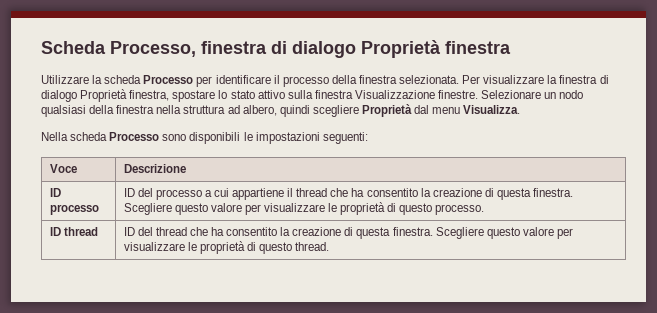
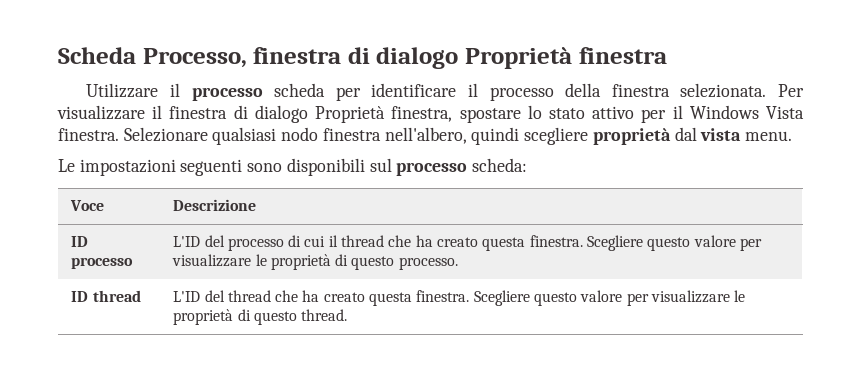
[92,75,194,84] la scheda Processo -> [169,83,326,101] il processo scheda
[547,75,558,84] la -> [152,105,163,119] il
[287,90,584,99] [41,104,521,117] [41,132,368,144] sulla finestra Visualizzazione finestre. Selezionare un nodo qualsiasi della finestra nella struttura ad albero, quindi scegliere Proprietà dal menu Visualizza. // Nella scheda Processo sono disponibili le impostazioni seguenti: -> [641,105,804,123] [58,127,792,145] [58,158,528,176] per il Windows Vista finestra. Selezionare qualsiasi nodo finestra nell'albero, quindi scegliere proprietà dal vista menu. // Le impostazioni seguenti sono disponibili sul processo scheda:
[123,188,135,197] ID -> [173,236,201,247] L'ID
[204,188,285,200] a cui appartiene -> [288,235,326,247] di cui
[366,188,494,197] consentito la creazione di -> [437,237,479,247] creato
[123,227,135,236] ID -> [173,291,201,302] L'ID
[226,227,354,236] consentito la creazione di -> [323,292,365,302] creato

